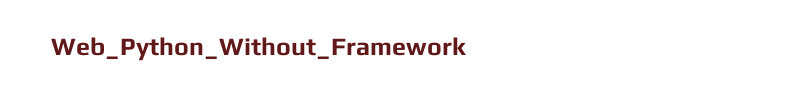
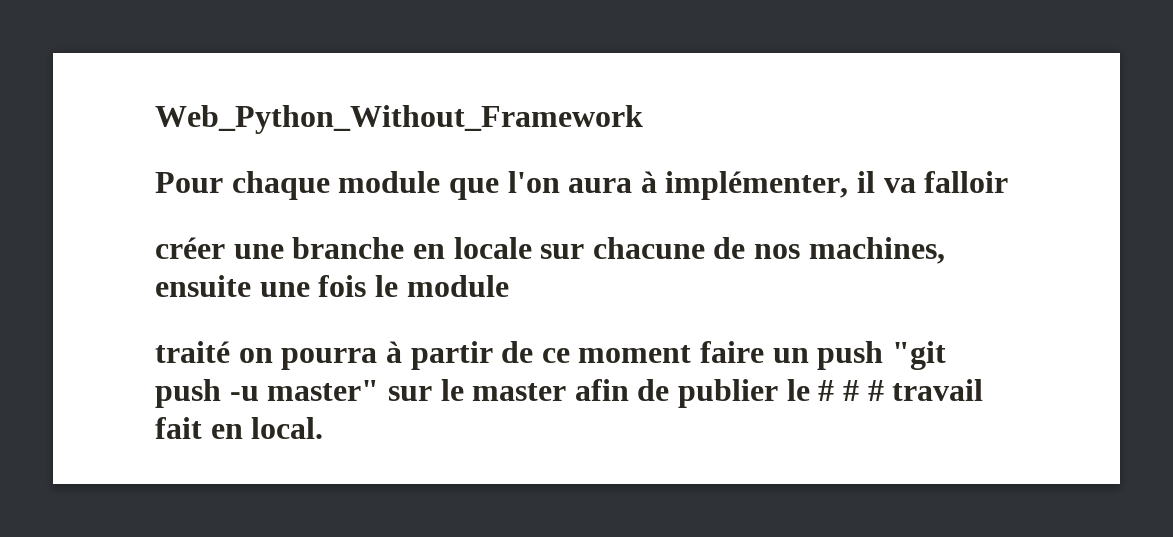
(466, 49) none -> [155,171,1009,200] [155,237,945,264] [155,275,509,297] [155,341,947,370] [155,379,984,408] [155,417,324,439] // Pour chaque module que l'on aura à implémenter, il va falloir // créer une branche en locale sur chacune de nos machines, ensuite une fois le module // traité on pourra à partir de ce moment faire un push "git push -u master" sur le master afin de publier le # # # travail fait en local.

